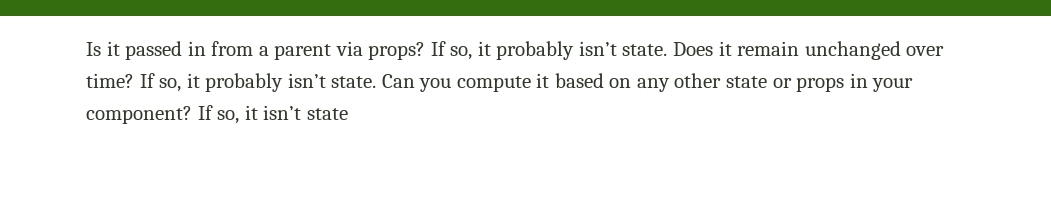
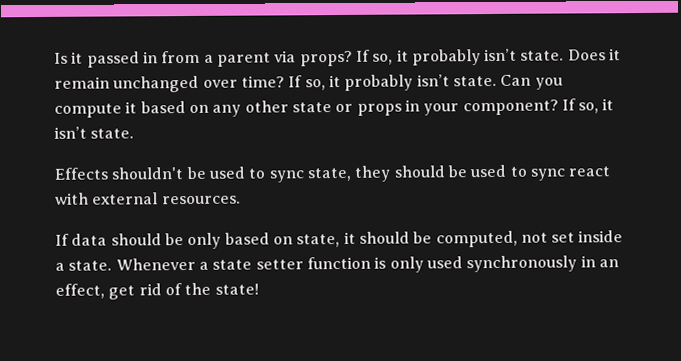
[306,108,348,120] state -> [90,128,135,139] [54,164,611,183] [55,192,241,205] [55,230,624,250] [55,255,619,273] [55,282,259,300] state. // Effects shouldn't be used to sync state, they should be used to sync react with external resources. // If data should be only based on state, it should be computed, not set inside a state. Whenever a state setter function is only used synchronously in an effect, get rid of the state!

